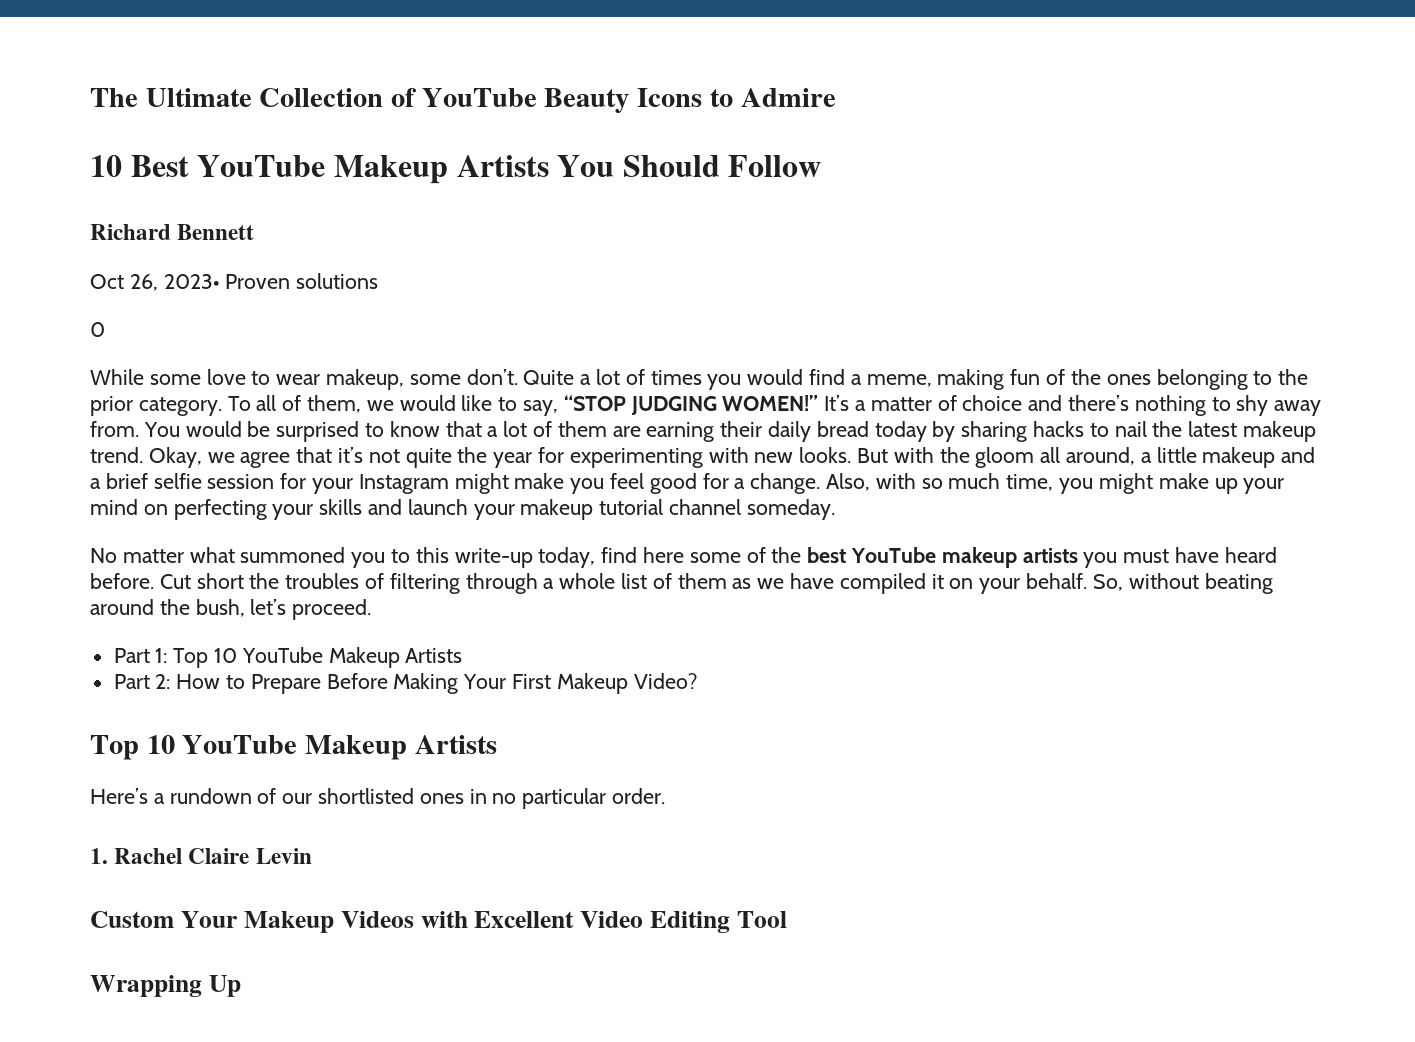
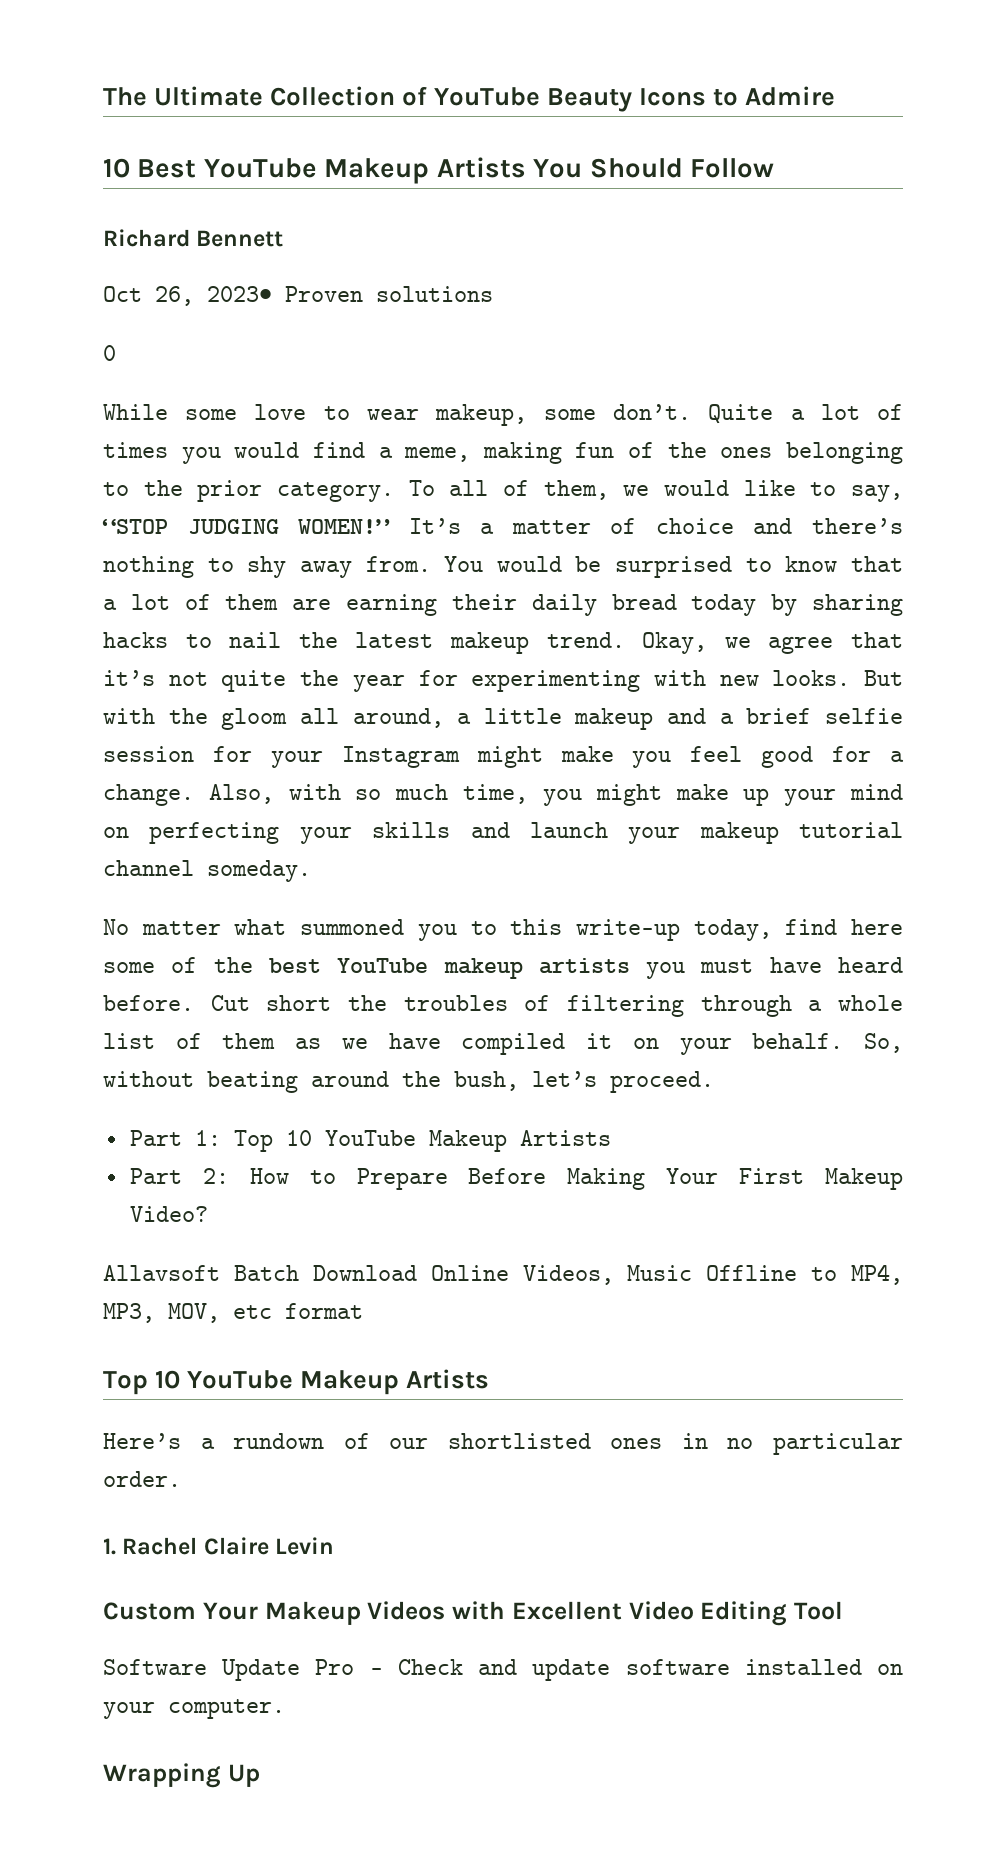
(697, 681) none -> [103,1264,903,1285] [103,1303,363,1323] // Allavsoft Batch Download Online Videos, Music Offline to MP4, MP3, MOV, etc format
(788, 919) none -> [103,1659,903,1681] [103,1699,285,1719] // Software Update Pro - Check and update software installed on your computer.

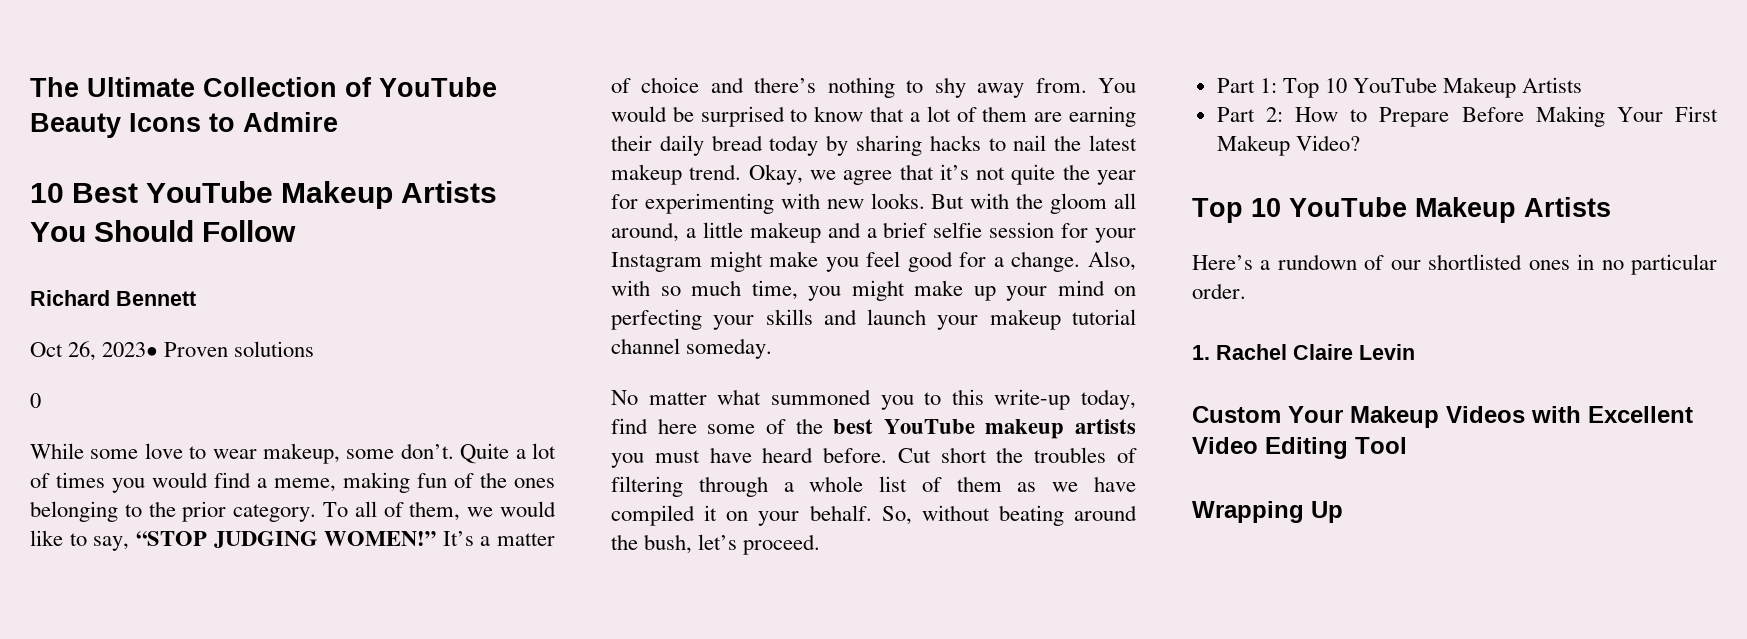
[103,1264,903,1285] [103,1303,363,1323] // Allavsoft Batch Download Online Videos, Music Offline to MP4, MP3, MOV, etc format -> (1360, 143) none
[103,1659,903,1681] [103,1699,285,1719] // Software Update Pro - Check and update software installed on your computer. -> (1407, 445) none

